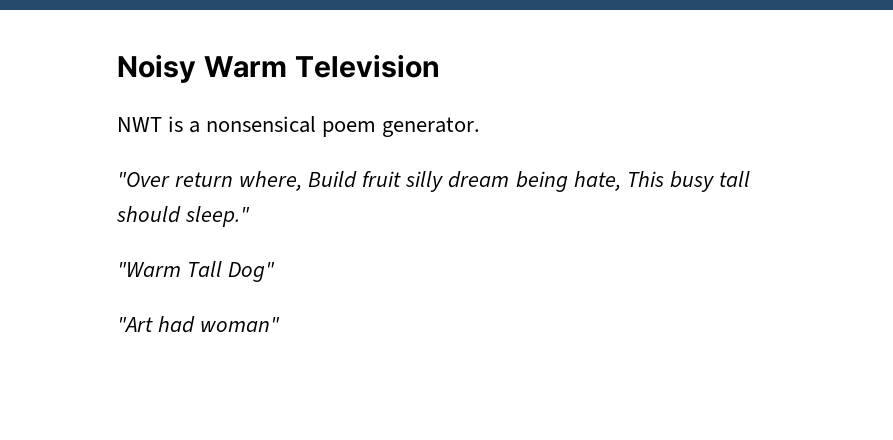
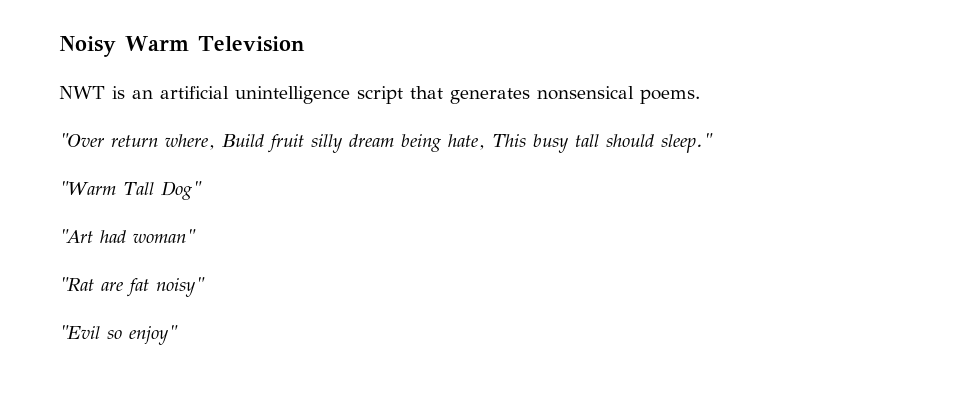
[189,116,481,137] a nonsensical poem generator. -> [132,86,700,104] an artificial unintelligence script that generates nonsensical poems.
(281, 324) none -> [59,277,205,297] [59,325,178,345] // "Rat are fat noisy" // "Evil so enjoy"

